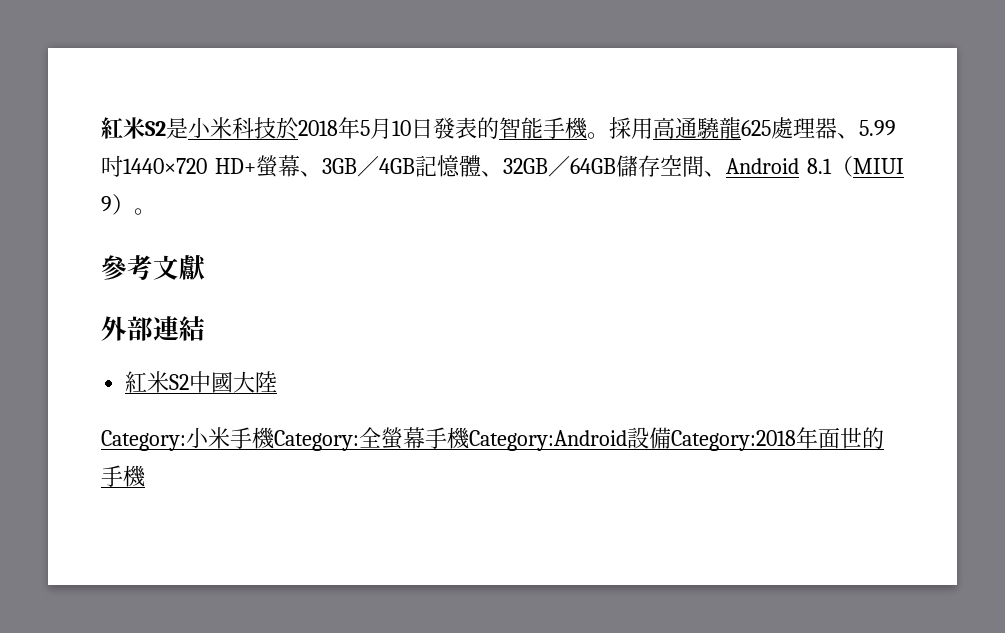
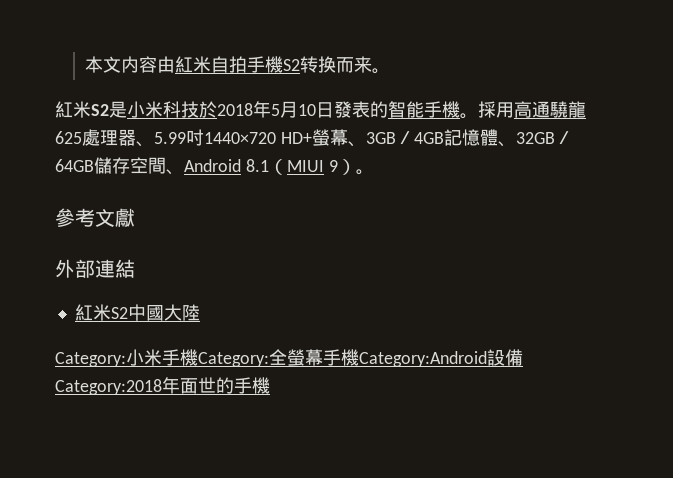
(101, 128) none -> [85,56,391,74] 本文内容由紅米自拍手機S2转换而来。 //

